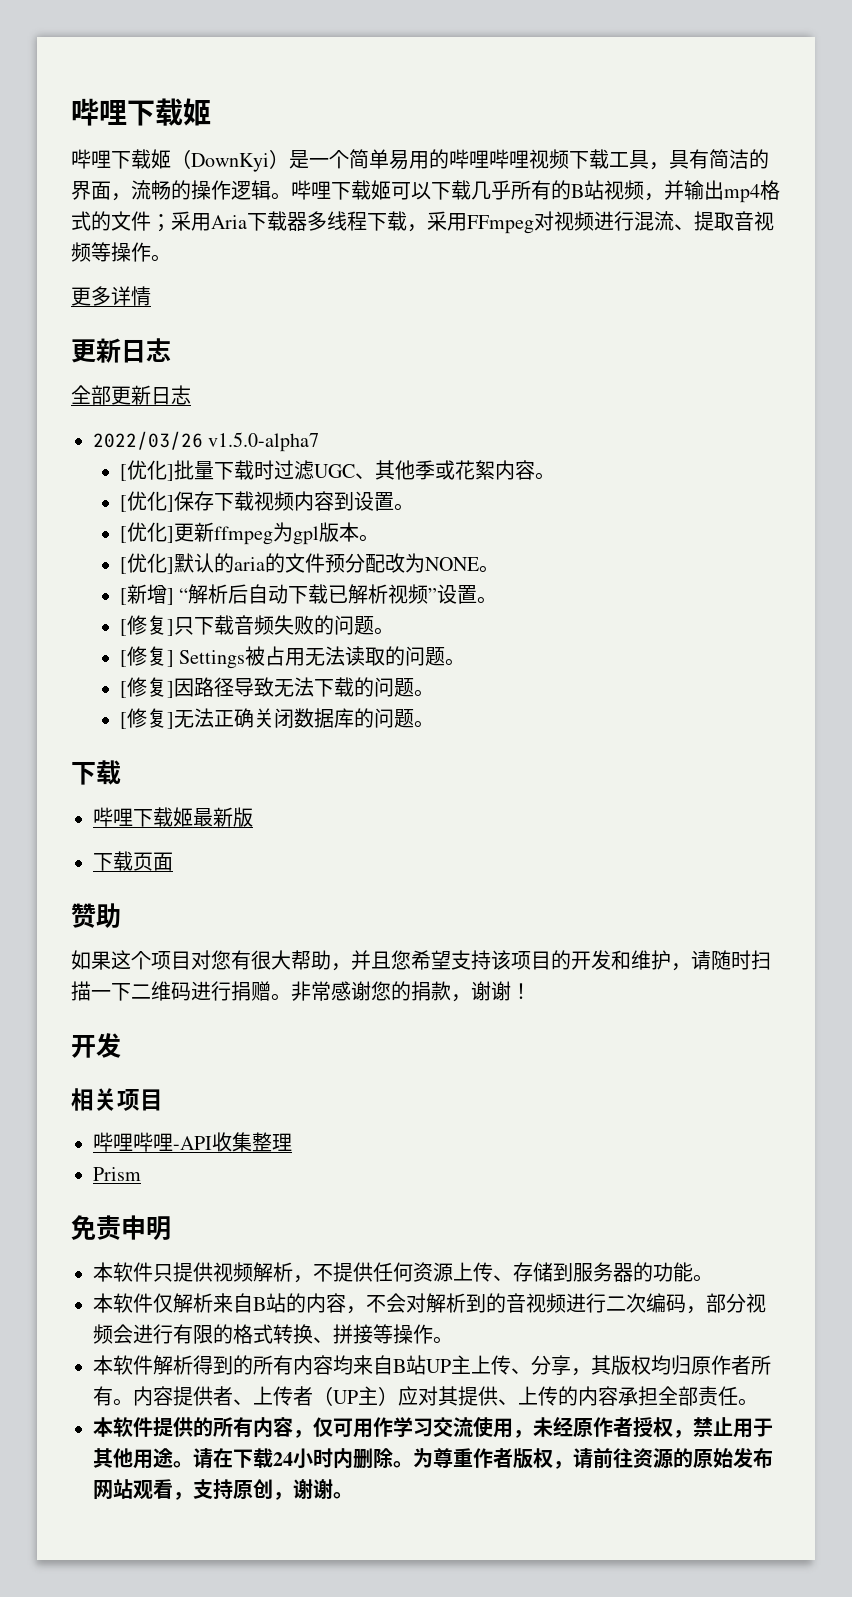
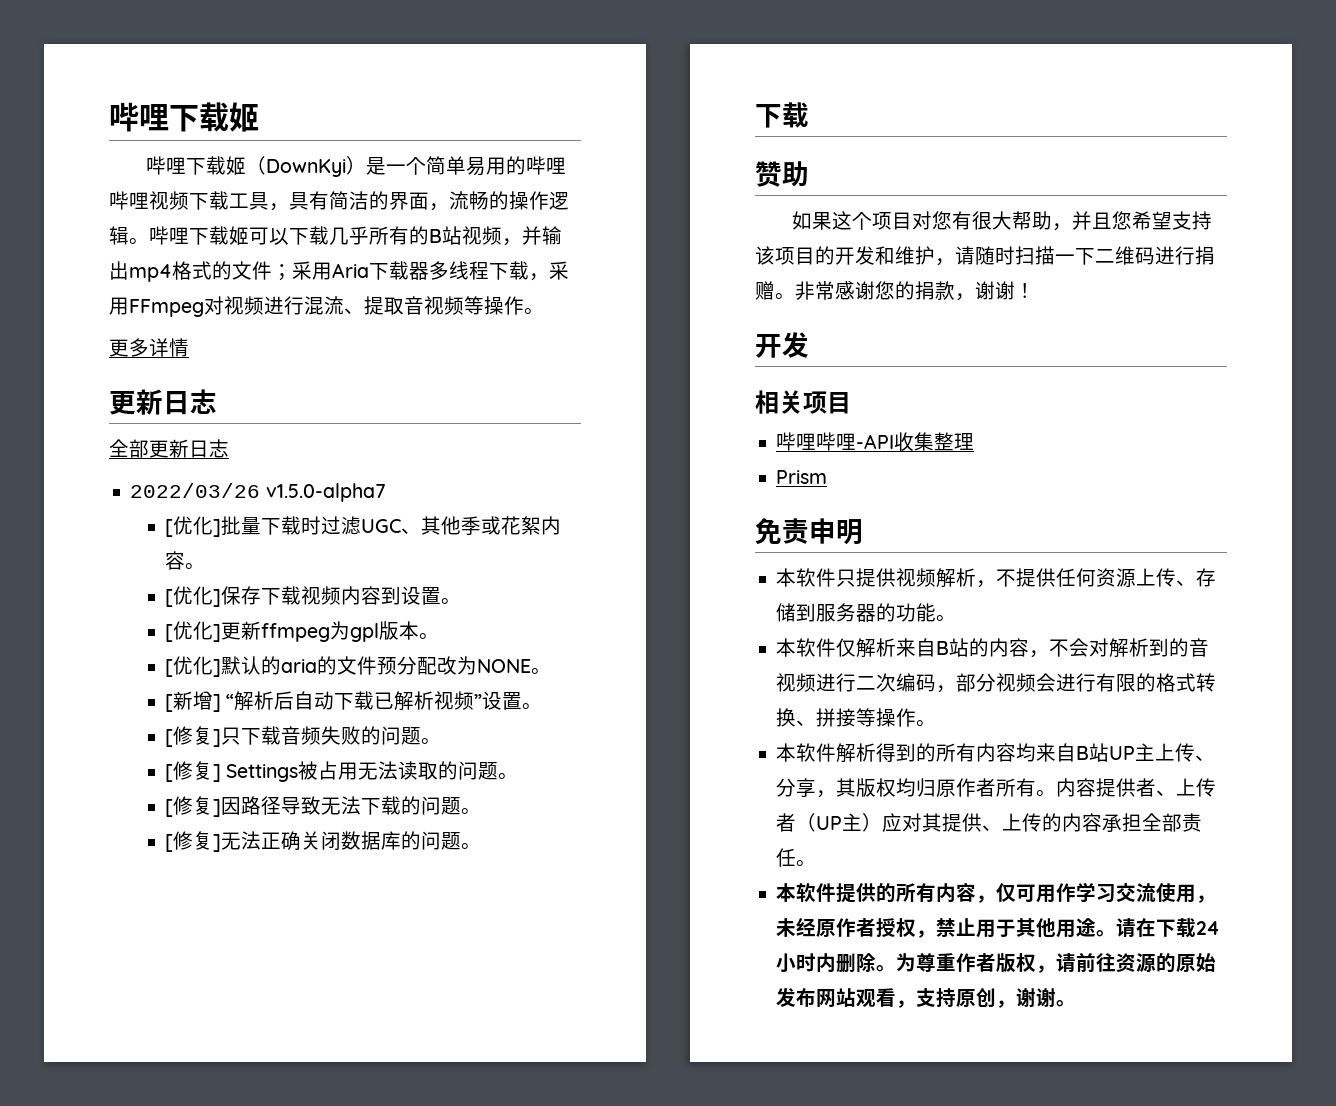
[93,807,253,827] [93,851,173,871] // 哔哩下载姬最新版 // 下载页面 -> (809, 115) none

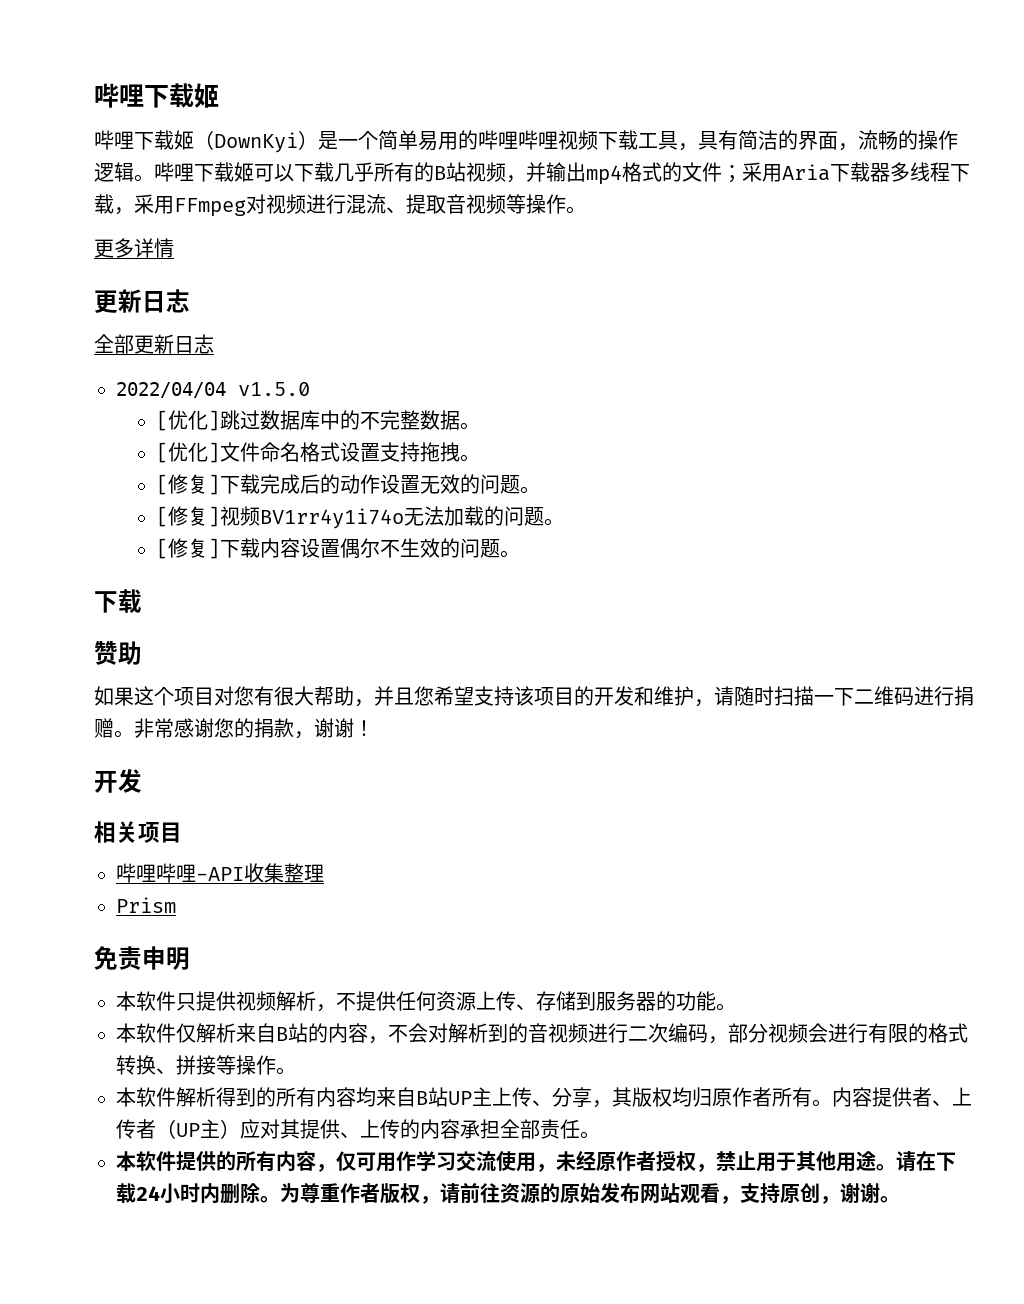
[130,483,386,502] [165,516,562,537] [165,551,206,570] [165,586,462,607] [165,621,440,642] [165,656,552,677] [165,691,543,712] [165,726,442,747] [165,761,519,782] [165,796,382,817] 2022/03/26 v1.5.0-alpha7 // [优化]批量下载时过滤UGC、其他季或花絮内容。 // [优化]保存下载视频内容到设置。 // [优化]更新ffmpeg为gpl版本。 // [优化]默认的aria的文件预分配改为NONE。 // [新增] “解析后自动下载已解析视频”设置。 // [修复]只下载音频失败的问题。 // [修复] Settings被占用无法读取的问题。 // [修复]因路径导致无法下 -> [116,382,310,398] [155,410,480,431] [155,442,480,463] [155,474,540,495] [155,506,464,529] 2022/04/04 v1.5.0 // [优化]跳过数据库中的不完整数据。 // [优化]文件命名格式设置支持拖拽。 // [修复]下载完成后的动作设置无效的问题。 // [修复]视频BV1rr4y1i74o无法加
[221,831,402,851] 无法正确关闭数据库 -> [219,538,440,559] 下载内容设置偶尔不生效

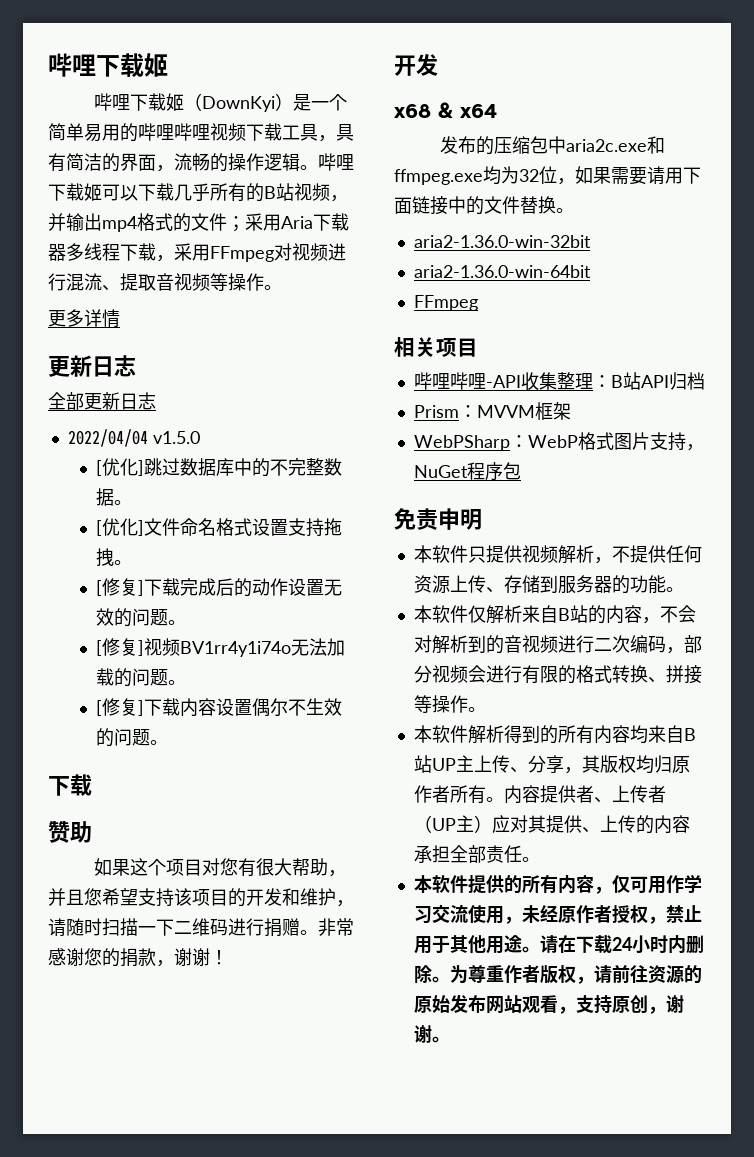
(142, 781) none -> [394,102,497,118] [440,136,666,155] [394,166,701,185] [394,196,574,215] [413,235,591,248] [413,265,591,278] [413,295,478,311] // x68 & x64 // 发布的压缩包中aria2c.exe和ffmpeg.exe均为32位，如果需要请用下面链接中的文件替换。 // aria2-1.36.0-win-32bit // aria2-1.36.0-win-64bit // FFmpeg
[116,897,176,913] // Prism -> [592,372,705,390] [413,402,571,420] [413,432,704,451] [413,462,521,481] ：B站API归档 // Prism：MVVM框架 // WebPSharp：WebP格式图片支持，NuGet程序包

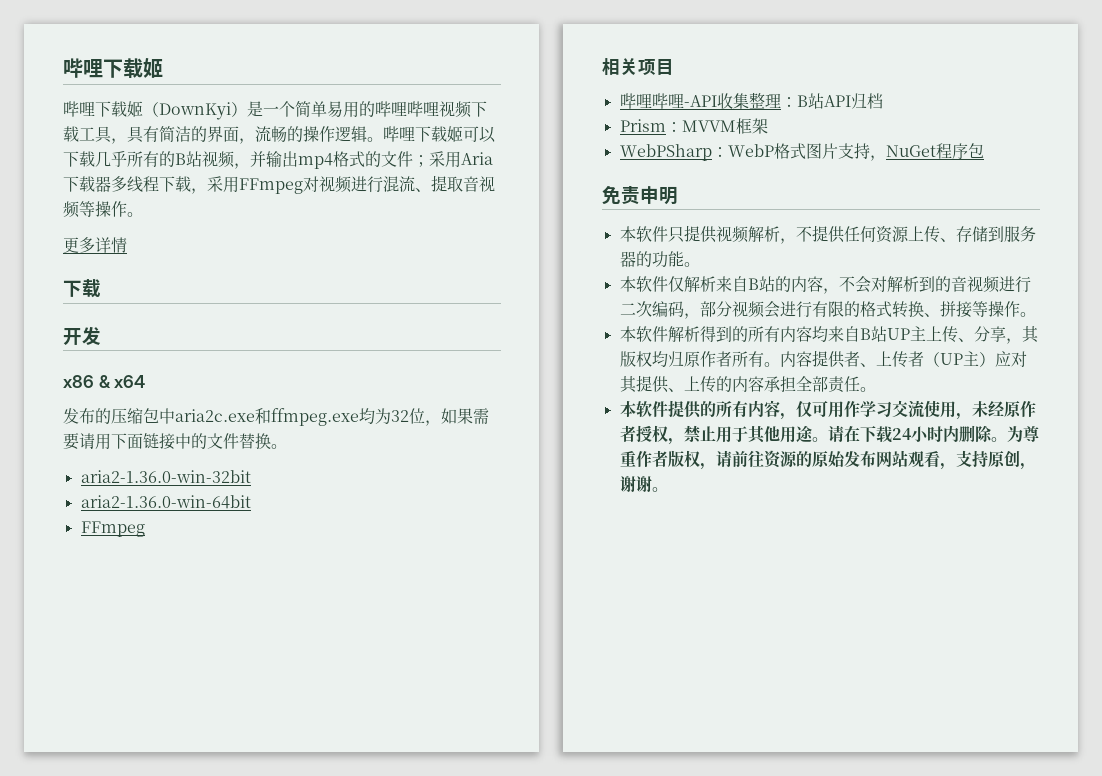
[48,355,136,377] [48,392,156,410] [67,429,200,447] [96,458,343,477] [96,488,133,506] [96,518,343,537] [96,548,133,566] [96,578,343,597] [96,608,187,627] [96,638,346,657] [96,668,187,687] [96,698,343,717] [96,728,169,747] [48,774,92,796] [48,821,92,843] [94,858,347,877] [48,888,354,907] [48,918,354,937] [48,948,228,967] 更新日志 // 全部更新日志 // 2022/04/04 v1.5.0 // [优化]跳过数据库中的不完整数据。 // [优化]文件命名格式设置支持拖拽。 // [修复]下载完成后的动作设置无效的问题。 // [修复]视频BV1rr4y1i74o无法加载的问题。 // [修复]下载内容设置偶尔不生效的问题。 // 下载 // 赞助 // 如果这个项目对您有很大帮助，并且您希望支持该项目的开发和维护，请随时扫描一下二维码进行捐赠。非常感谢您的捐款，谢谢！ -> [63,279,101,298] 下载
[394,104,431,118] x68 -> [63,375,94,388] x86

